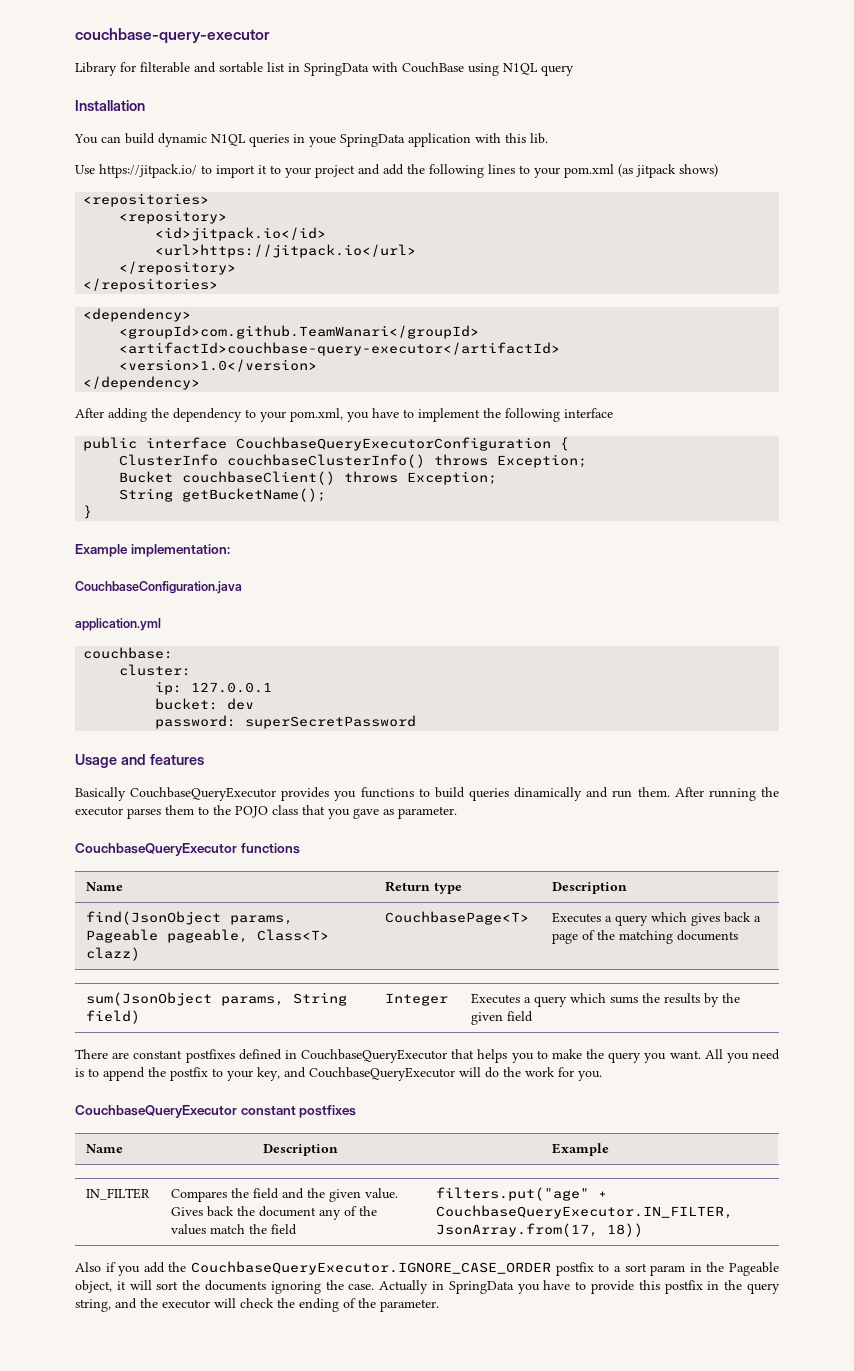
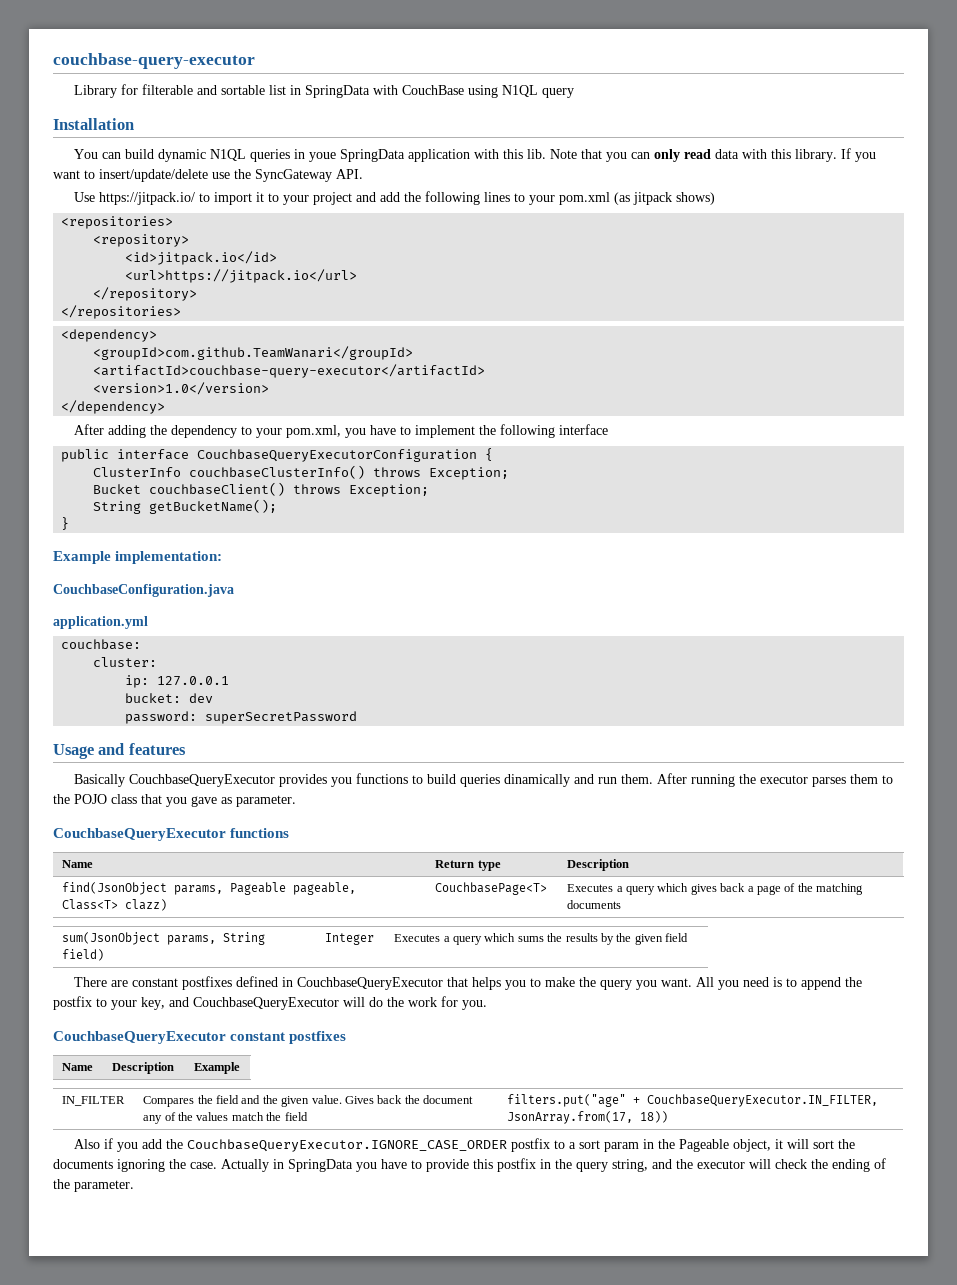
(548, 138) none -> [549,148,876,162] [53,169,363,182] Note that you can only read data with this library. If you want to insert/update/delete use the SyncGateway API.

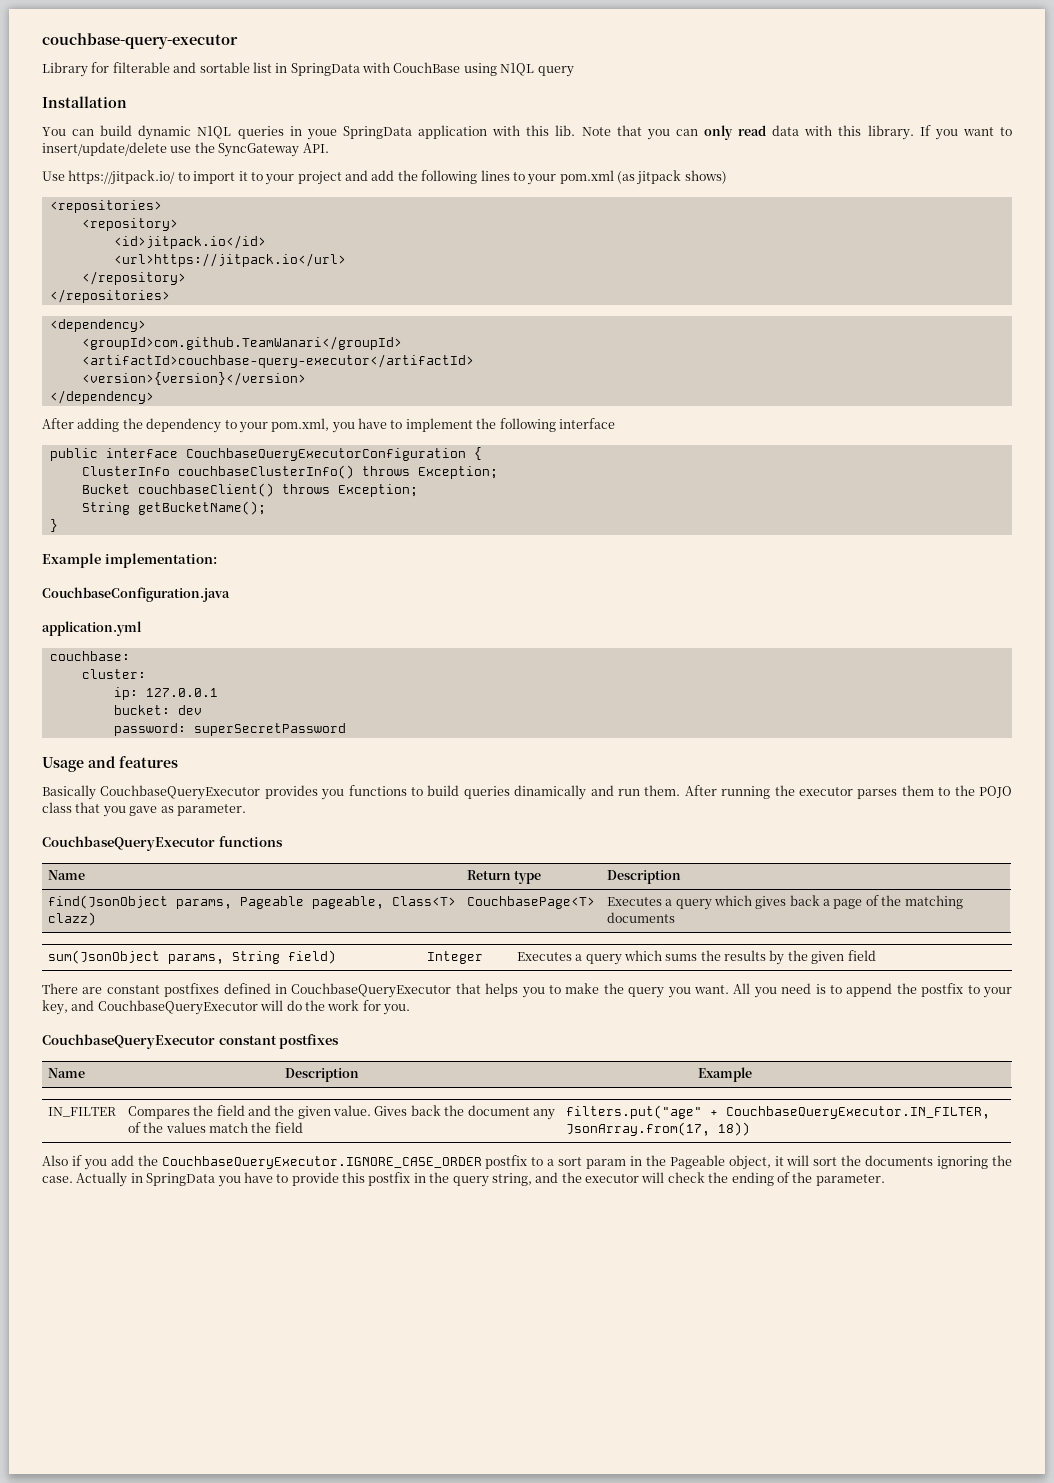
[93,382,270,395] <version>1.0</version> -> [81,372,306,386] <version>{version}</version>

